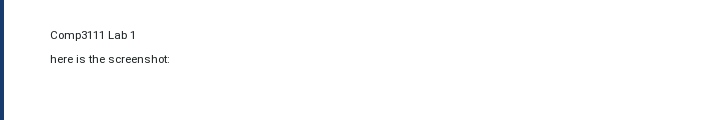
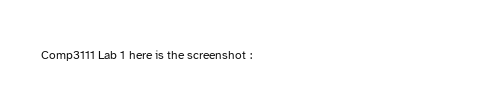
(137, 35) // -> (126, 55) none
[108,55,171,63] screenshot: -> [187,51,252,59] screenshot :

